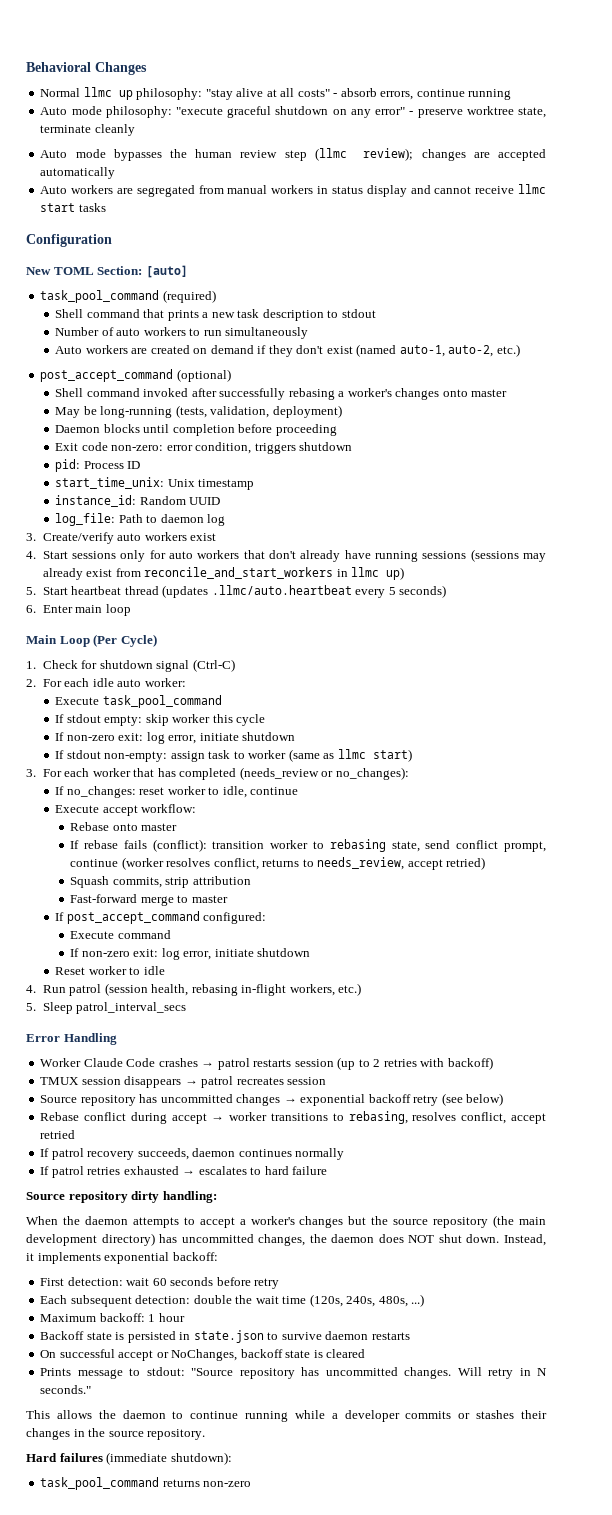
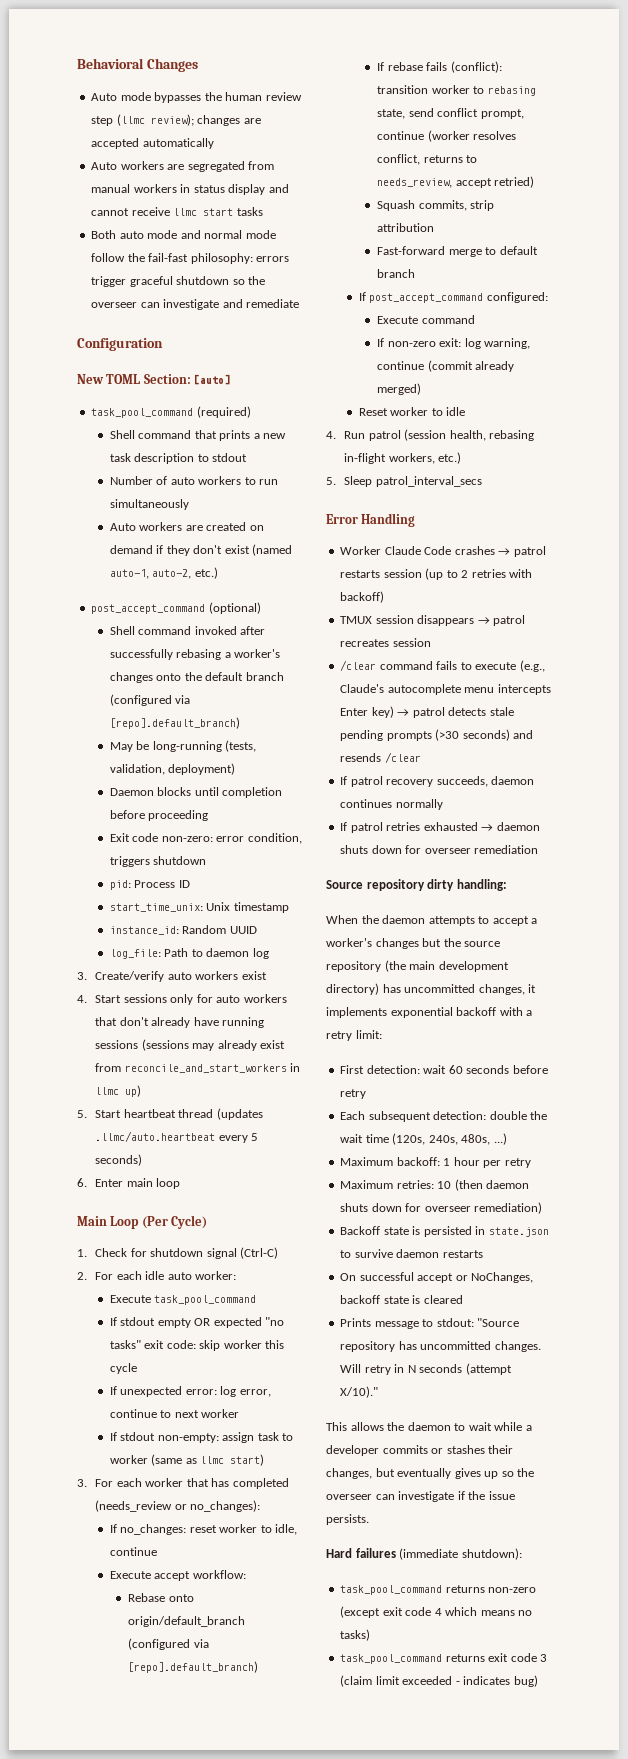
[40,87,512,100] [40,106,547,118] [40,124,135,136] // Normal llmc up philosophy: "stay alive at all costs" - absorb errors, continue running // Auto mode philosophy: "execute graceful shutdown on any error" - preserve worktree state, terminate cleanly -> (198, 65) none
(106, 207) none -> [91,230,276,239] [91,253,290,264] [91,276,266,287] [91,299,300,310] // Both auto mode and normal mode follow the fail-fast philosophy: errors trigger graceful shutdown so the overseer can investigate and remediate
[471,389,508,397] master -> [184,672,284,681] [109,694,191,706] [109,717,240,729] the default branch (configured via [repo].default_branch)
[104,715,143,726] empty: -> [157,1317,285,1328] [109,1340,196,1349] empty OR expected "no tasks" exit code:
[66,732,296,744] non-zero exit: log error, initiate shutdown -> [120,1386,271,1397] [109,1409,240,1418] unexpected error: log error, continue to next worker
[141,823,178,831] master -> [128,1616,246,1627] [128,1638,209,1650] [128,1661,259,1673] origin/default_branch (configured via [repo].default_branch)
[191,895,228,903] master -> [499,246,538,255] [377,269,416,278] default branch
[183,948,311,960] error, initiate shutdown -> [484,338,531,349] [377,360,515,372] [377,383,422,395] warning, continue (commit already merged)
[40,1093,504,1106] [40,1111,546,1124] [40,1130,76,1139] Source repository has uncommitted changes → exponential backoff retry (see below) // Rebase conflict during accept → worker transitions to rebasing, resolves conflict, accept retried -> [340,660,545,672] [340,684,551,695] [340,706,514,718] [340,729,534,741] [340,752,421,763] /clear command fails to execute (e.g., Claude's autocomplete menu intercepts Enter key) → patrol detects stale pending prompts (>30 seconds) and resends /clear
[198,1166,328,1175] escalates to hard failure -> [496,822,540,831] [340,845,539,854] daemon shuts down for overseer remediation
[309,1234,546,1246] [26,1252,218,1264] the daemon does NOT shut down. Instead, it implements exponential backoff: -> [528,984,537,993] [326,1007,533,1018] [326,1030,382,1041] it implements exponential backoff with a retry limit:
(185, 1317) none -> [483,1158,531,1168] [340,1179,530,1191] [340,1202,543,1214] per retry // Maximum retries: 10 (then daemon shuts down for overseer remediation)
[40,1385,92,1394] seconds." -> [419,1363,512,1375] [340,1386,379,1398] seconds (attempt X/10)."
[190,1411,289,1422] continue running -> [468,1422,492,1431] wait
[26,1428,206,1440] changes in the source repository. -> [326,1468,535,1479] [326,1491,515,1502] [326,1514,369,1525] changes, but eventually gives up so the overseer can investigate if the issue persists.
(252, 1484) none -> [340,1606,533,1618] [340,1629,371,1641] [340,1653,548,1664] [340,1675,538,1687] (except exit code 4 which means no tasks) // task_pool_command returns exit code 3 (claim limit exceeded - indicates bug)

